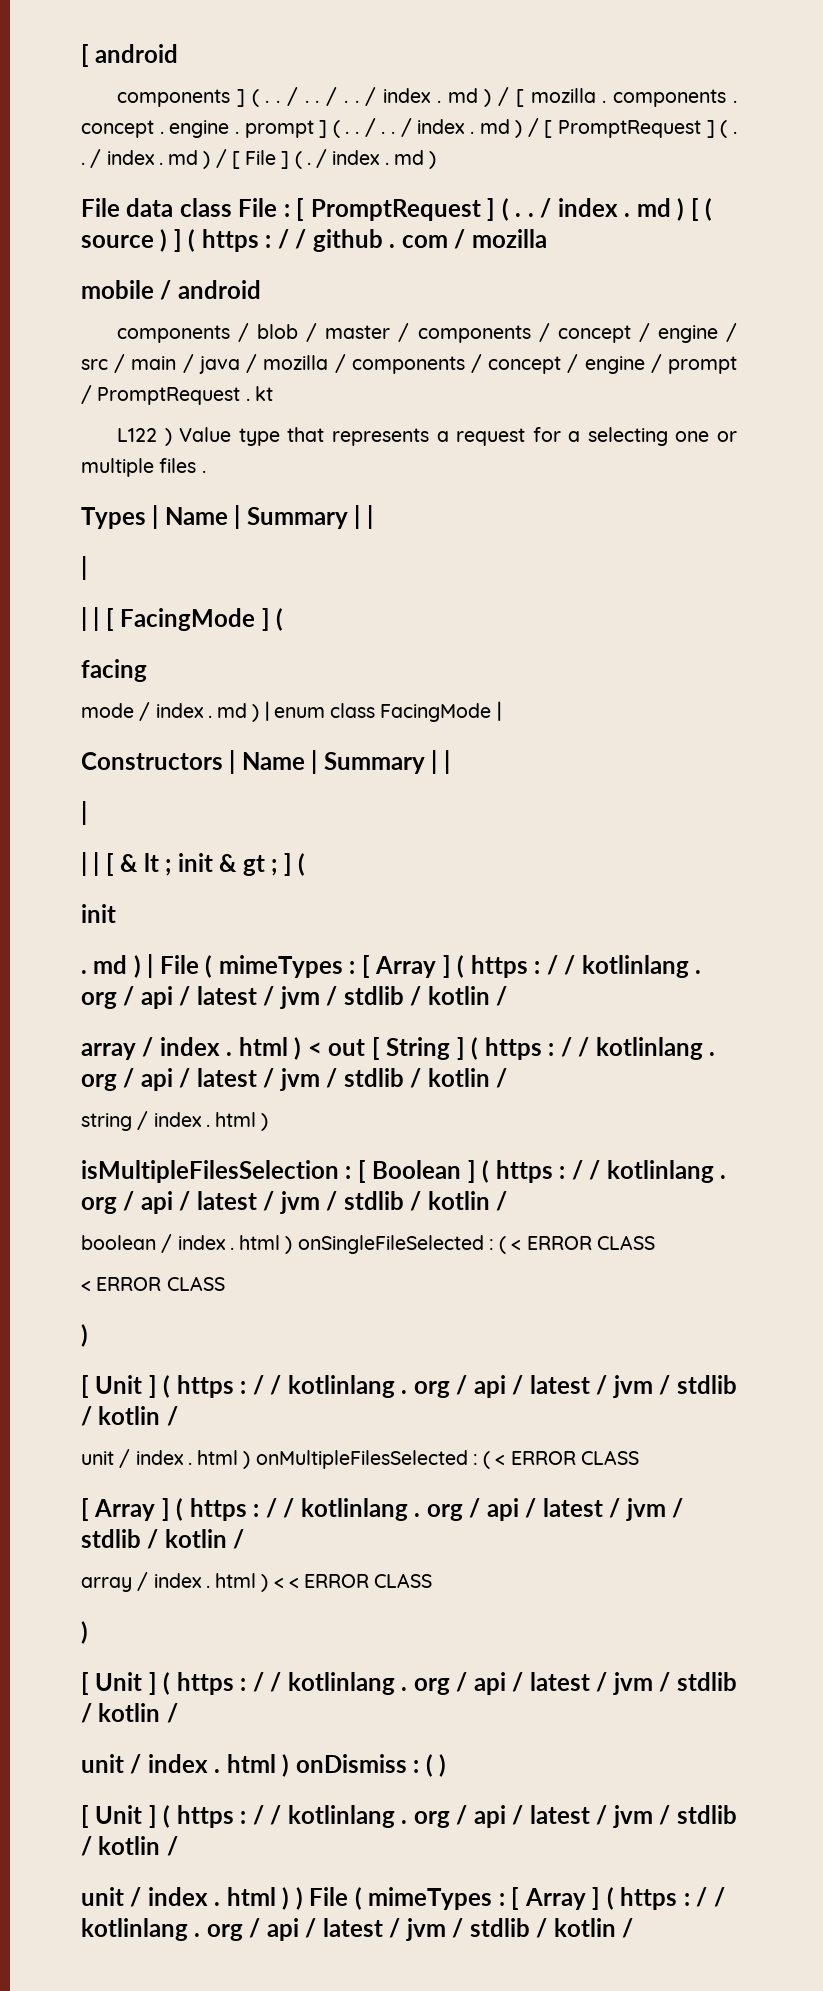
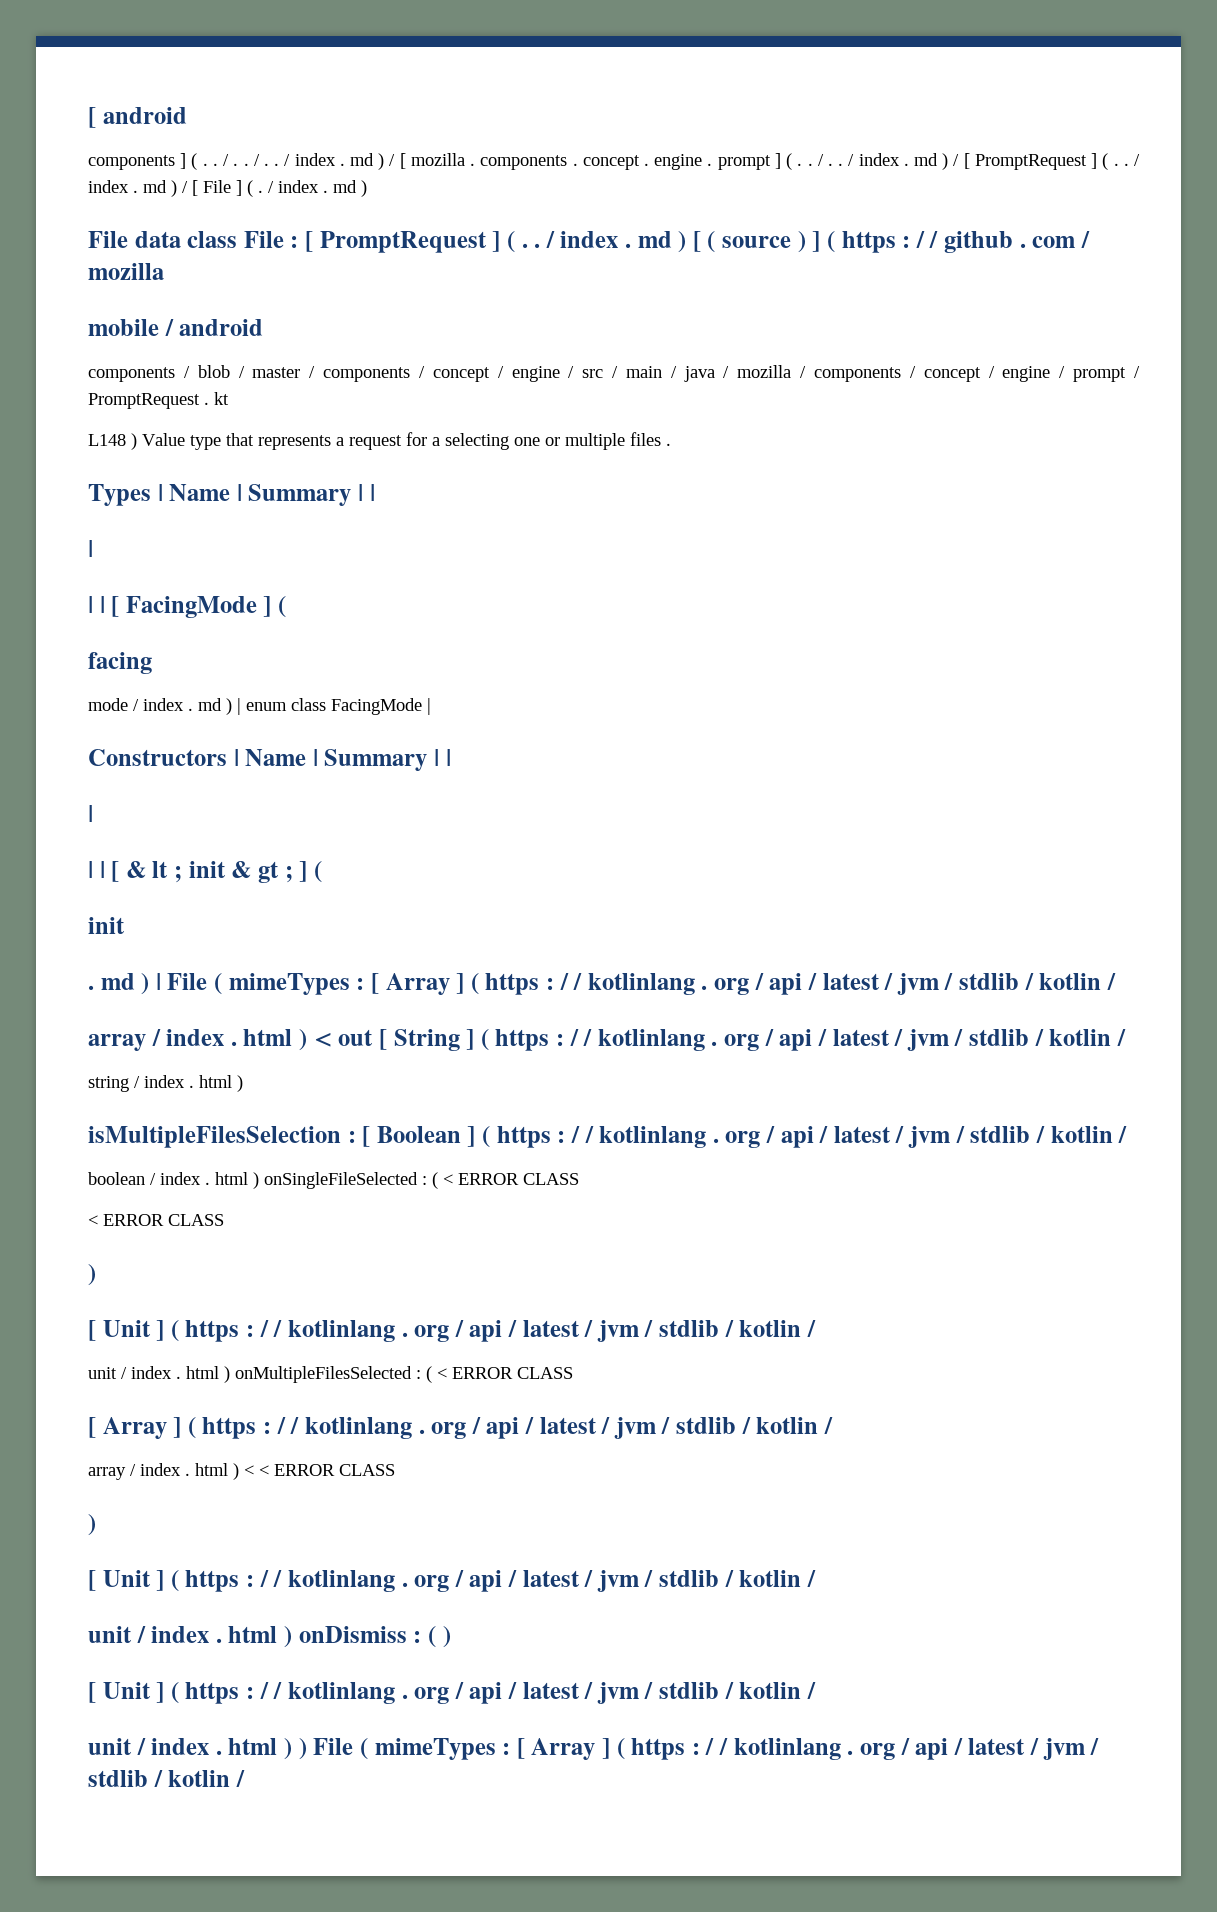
[117,428,158,442] L122 -> [88,434,126,446] L148

